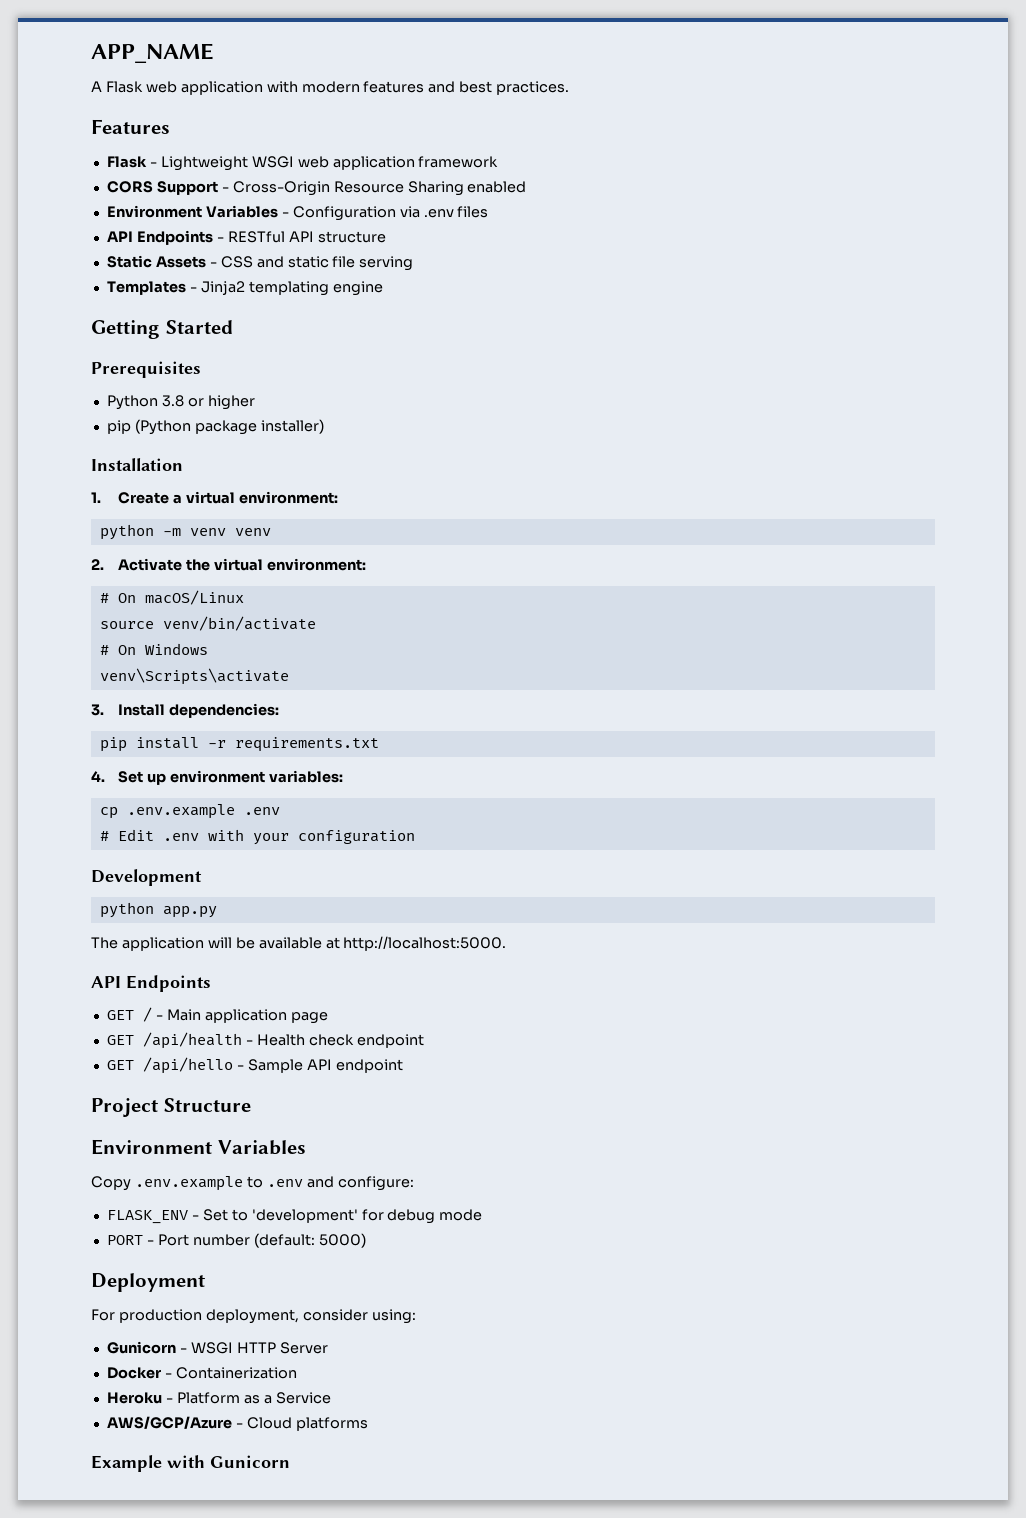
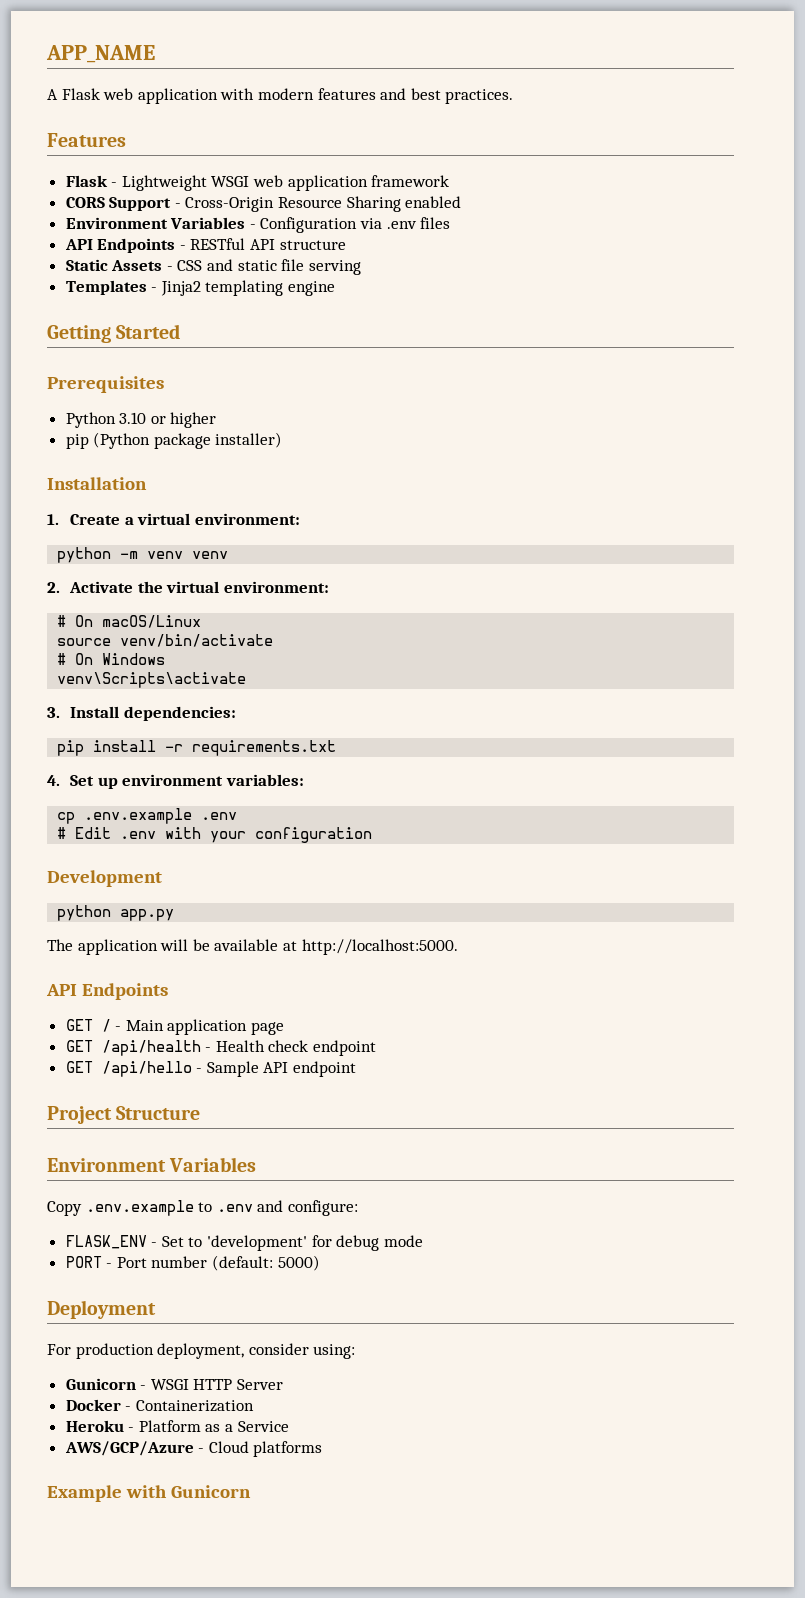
[161,395,184,407] 3.8 -> [119,412,147,424] 3.10

